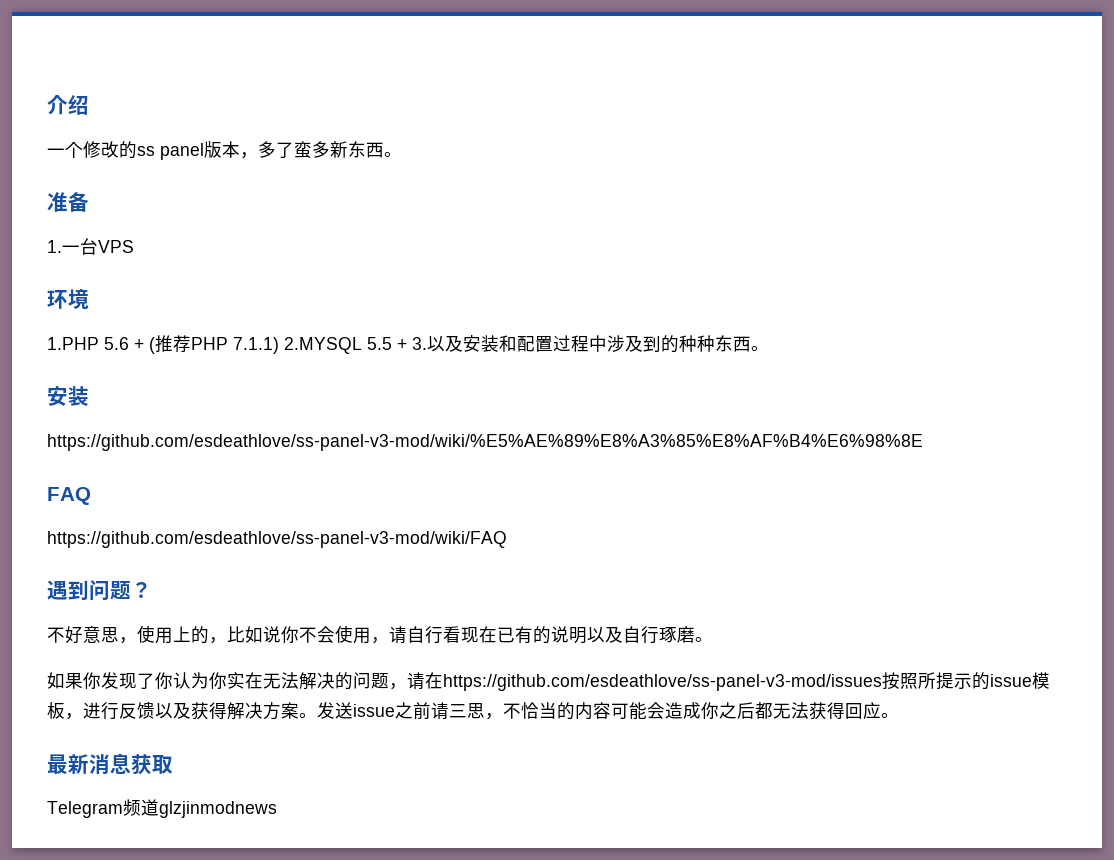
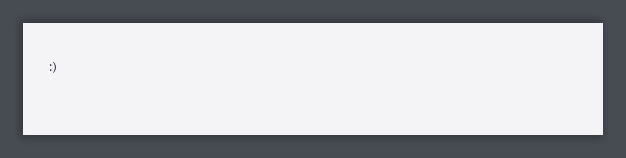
[47,95,89,115] [47,141,402,160] [47,192,89,212] [47,238,134,255] [47,289,89,309] [47,335,769,354] [47,386,89,406] [47,434,923,451] [47,487,91,505] [47,531,507,548] [47,580,152,601] [47,625,713,644] [47,672,1050,691] [47,702,899,720] [47,753,173,775] [47,799,277,818] 介绍 // 一个修改的ss panel版本，多了蛮多新东西。 // 准备 // 1.一台VPS // 环境 // 1.PHP 5.6 + (推荐PHP 7.1.1) 2.MYSQL 5.5 + 3.以及安装和配置过程中涉及到的种种东西。 // 安装 // https://github.com/esdeathlove/ss-panel-v3-mod/wiki/%E5%AE%89%E8%A3%85%E8%AF%B4%E6%98%8E // FAQ // https://github.com/esdeathlove/ss-panel-v3-mod/wiki/FAQ // 遇到问题？ // 不好意思，使用上的，比如说你不会使用，请自行看现在已有的说明以及自行琢磨。 // 如果你发现了你认为你实在无法解决的问题，请在https://github.com/esdeathlove/ss-panel-v3-mod/issues按照所提示的issue模板，进行反馈以及获得解决方案。发送issue之前请三思，不恰当的内容可能会造成你之后都无法获得回应。 // 最新消息获取 // Telegram频道glzjinmodnews -> [49,61,57,73] :)

